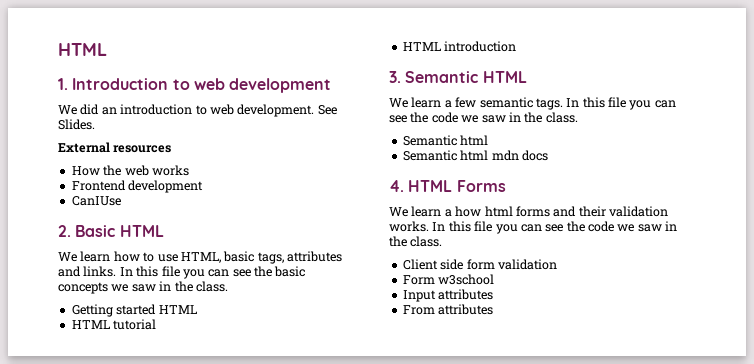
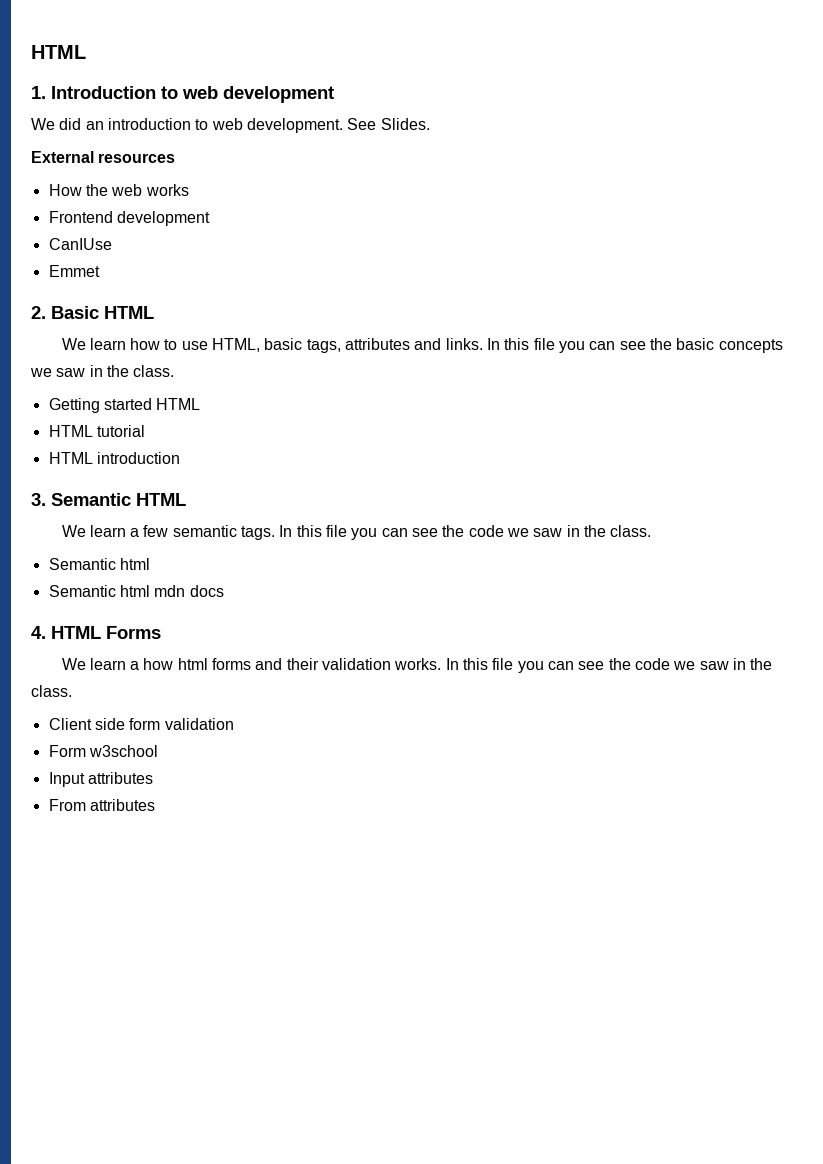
(121, 201) none -> [48,265,100,277] // Emmet

